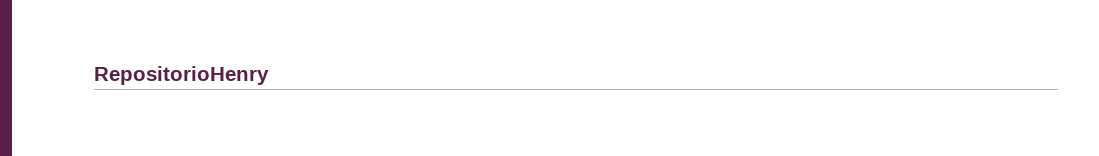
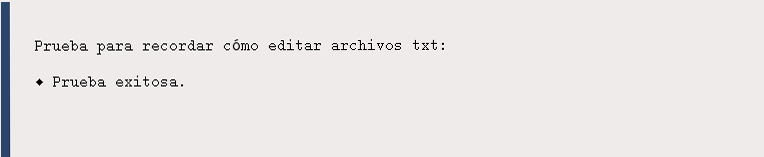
[94,66,269,85] RepositorioHenry -> [33,37,448,55] [51,74,189,89] Prueba para recordar cómo editar archivos txt: // Prueba exitosa.

